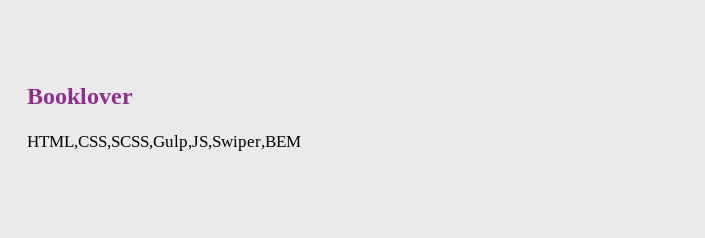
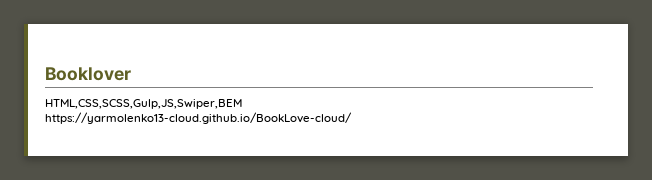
(301, 143) none -> [45,112,352,124] // https://yarmolenko13-cloud.github.io/BookLove-cloud/

